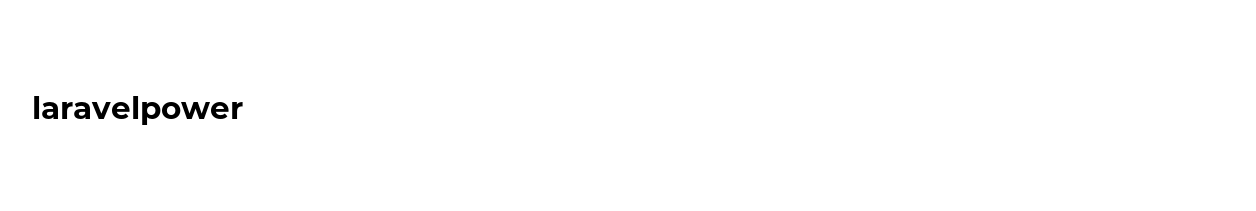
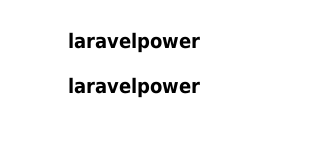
[32,96,243,125] laravelpower -> [68,32,200,53] [68,77,200,98] laravelpower // laravelpower

